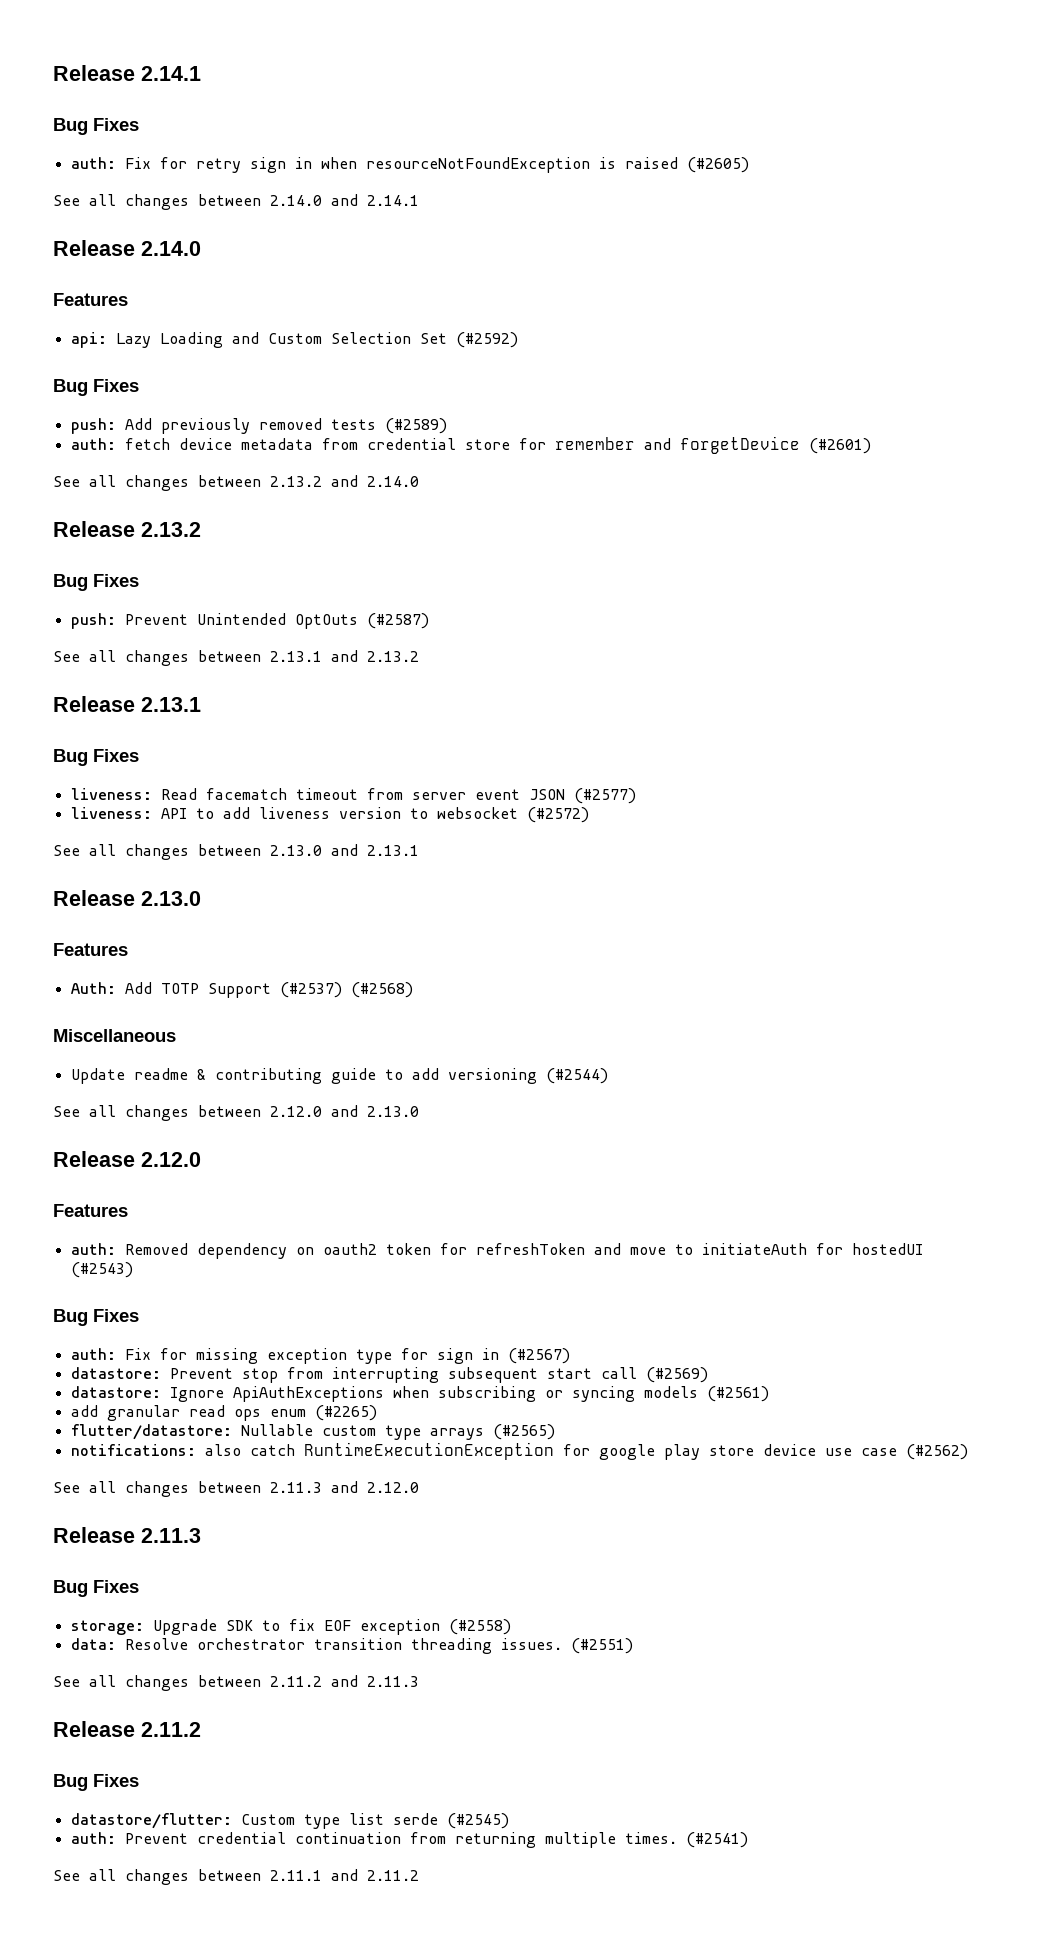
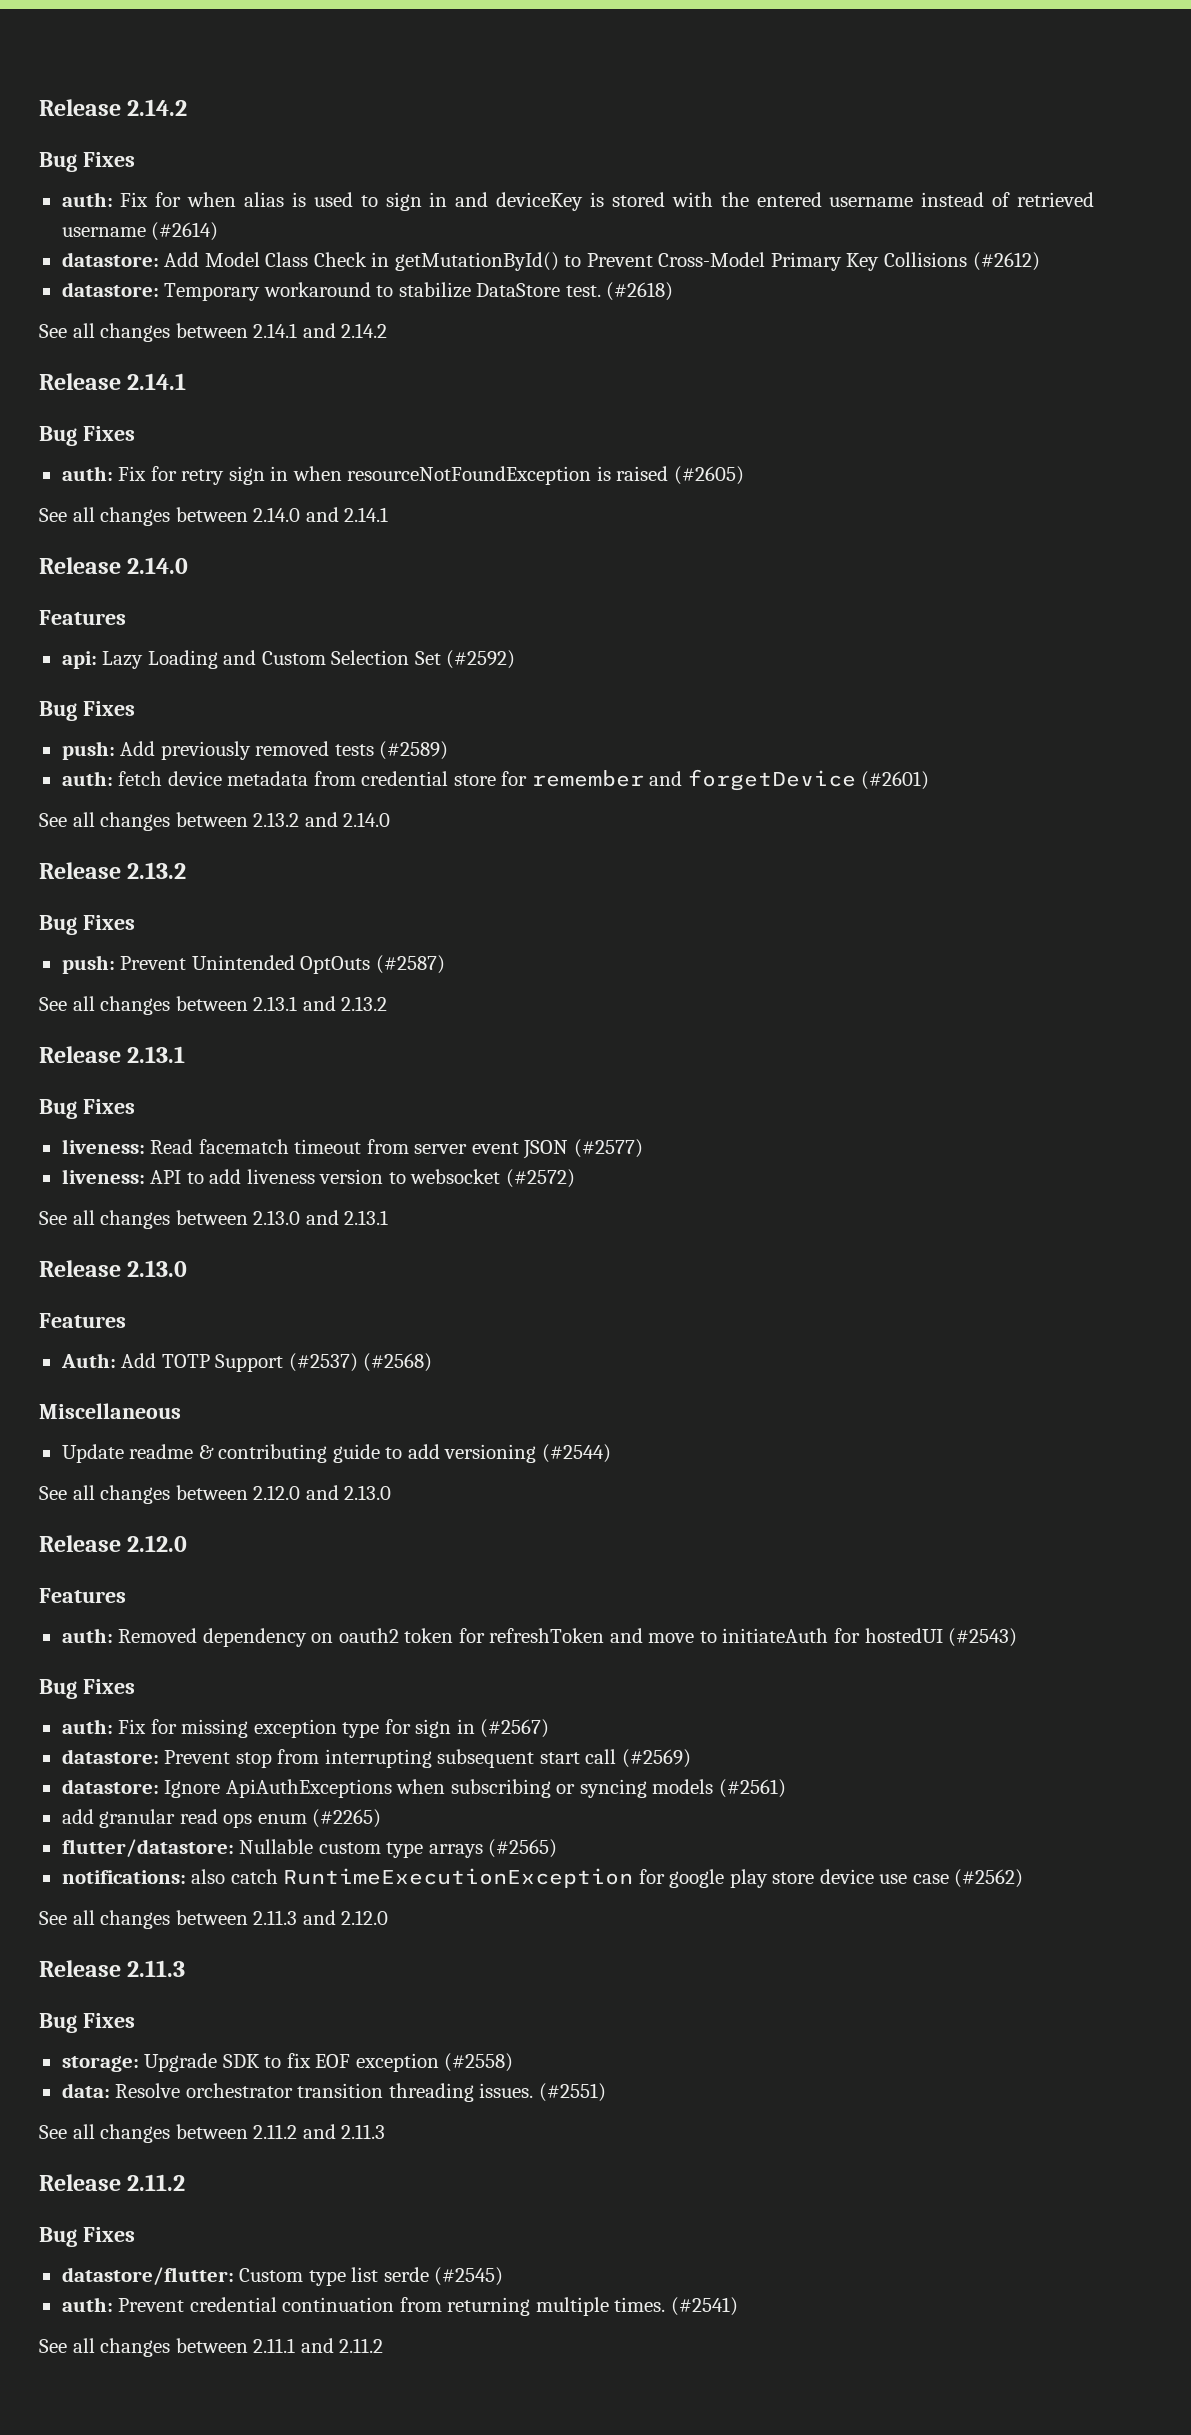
[53,65,135,81] Release -> [39,99,188,116] [39,152,135,172] [61,192,1095,211] [61,222,219,241] [61,252,1040,271] [61,282,674,301] [39,323,388,342] [39,373,121,390] Release 2.14.2 // Bug Fixes // auth: Fix for when alias is used to sign in and deviceKey is stored with the entered username instead of retrieved username (#2614) // datastore: Add Model Class Check in getMutationById() to Prevent Cross-Model Primary Key Collisions (#2612) // datastore: Temporary workaround to stabilize DataStore test. (#2618) // See all changes between 2.14.1 and 2.14.2 // Release

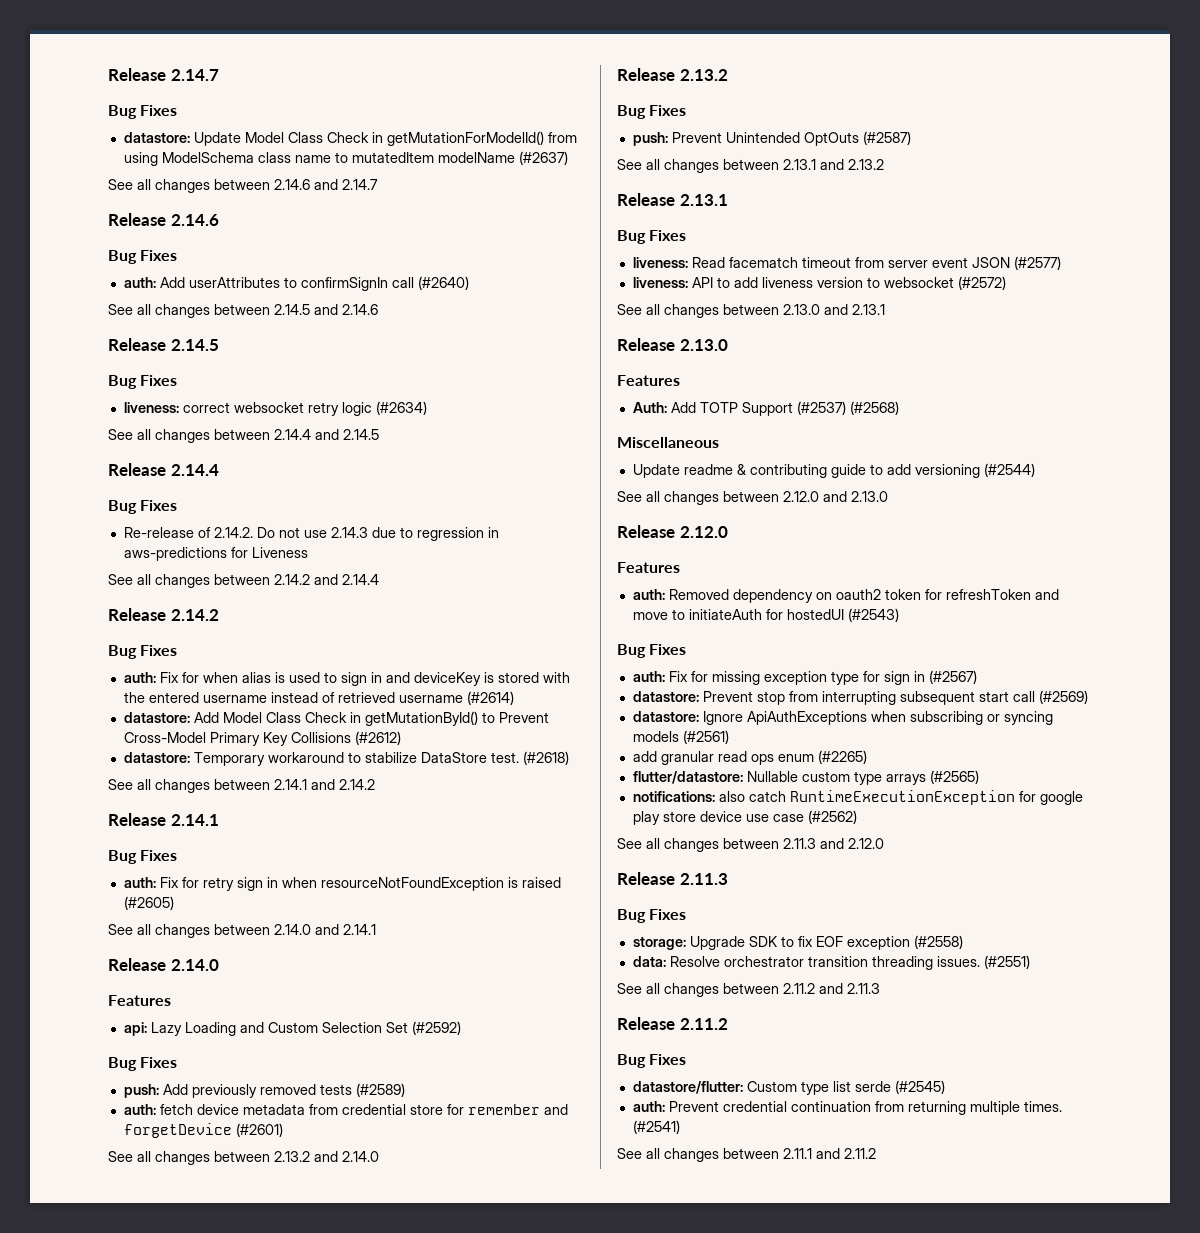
[39,99,121,116] Release -> [108,68,219,81] [108,105,178,119] [123,131,577,146] [123,151,568,166] [108,179,378,193] [108,213,219,226] [108,250,178,264] [123,276,469,291] [108,304,378,318] [108,338,219,351] [108,375,178,389] [123,401,427,416] [108,429,379,443] [108,463,219,476] [108,500,178,514] [123,527,499,541] [123,547,308,561] [108,574,379,588] [108,608,166,621] Release 2.14.7 // Bug Fixes // datastore: Update Model Class Check in getMutationForModelId() from using ModelSchema class name to mutatedItem modelName (#2637) // See all changes between 2.14.6 and 2.14.7 // Release 2.14.6 // Bug Fixes // auth: Add userAttributes to confirmSignIn call (#2640) // See all changes between 2.14.5 and 2.14.6 // Release 2.14.5 // Bug Fixes // liveness: correct websocket retry logic (#2634) // See all changes between 2.14.4 and 2.14.5 // Release 2.14.4 // Bug Fixes // Re-release of 2.14.2. Do not use 2.14.3 due to regression in aws-predictions for Liveness // See all changes between 2.14.2 and 2.14.4 // Release

